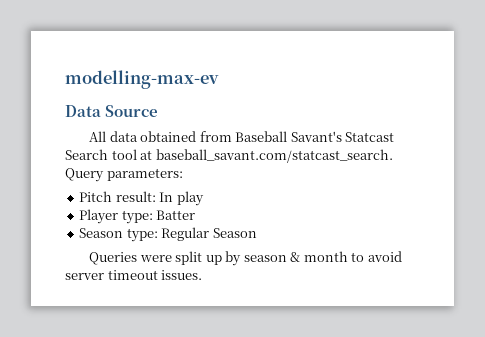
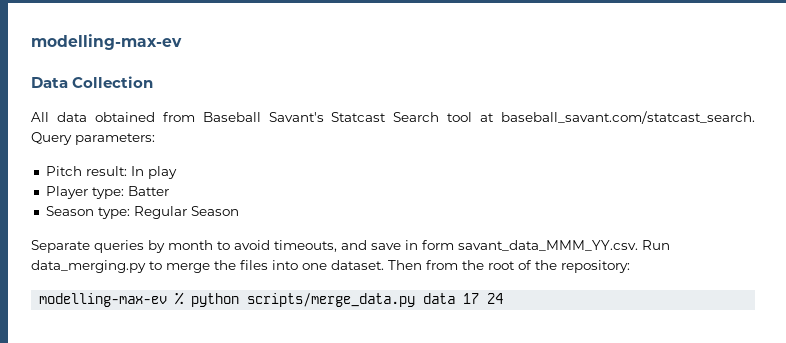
[105,105,159,117] Source -> [72,76,154,88] Collection
[89,251,402,266] [65,270,203,280] Queries were split up by season & month to avoid server timeout issues. -> [31,240,670,253] [31,260,630,273] [39,292,504,307] Separate queries by month to avoid timeouts, and save in form savant_data_MMM_YY.csv. Run data_merging.py to merge the files into one dataset. Then from the root of the repository: // modelling-max-ev % python scripts/merge_data.py data 17 24

